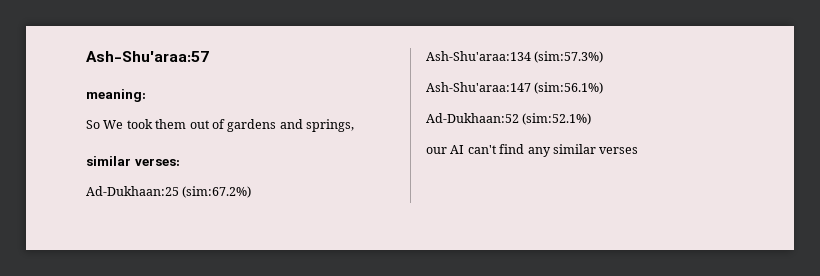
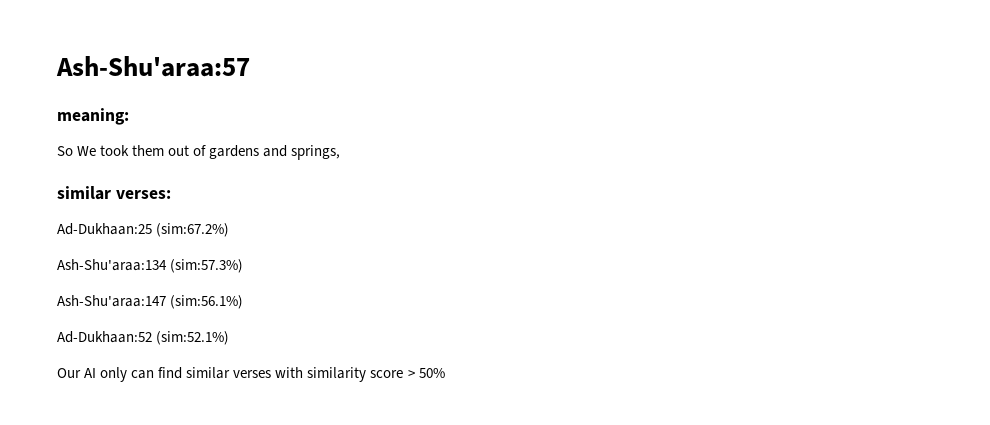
[426,144,639,157] our AI can't find any similar verses -> [57,367,445,382] Our AI only can find similar verses with similarity score > 50%

